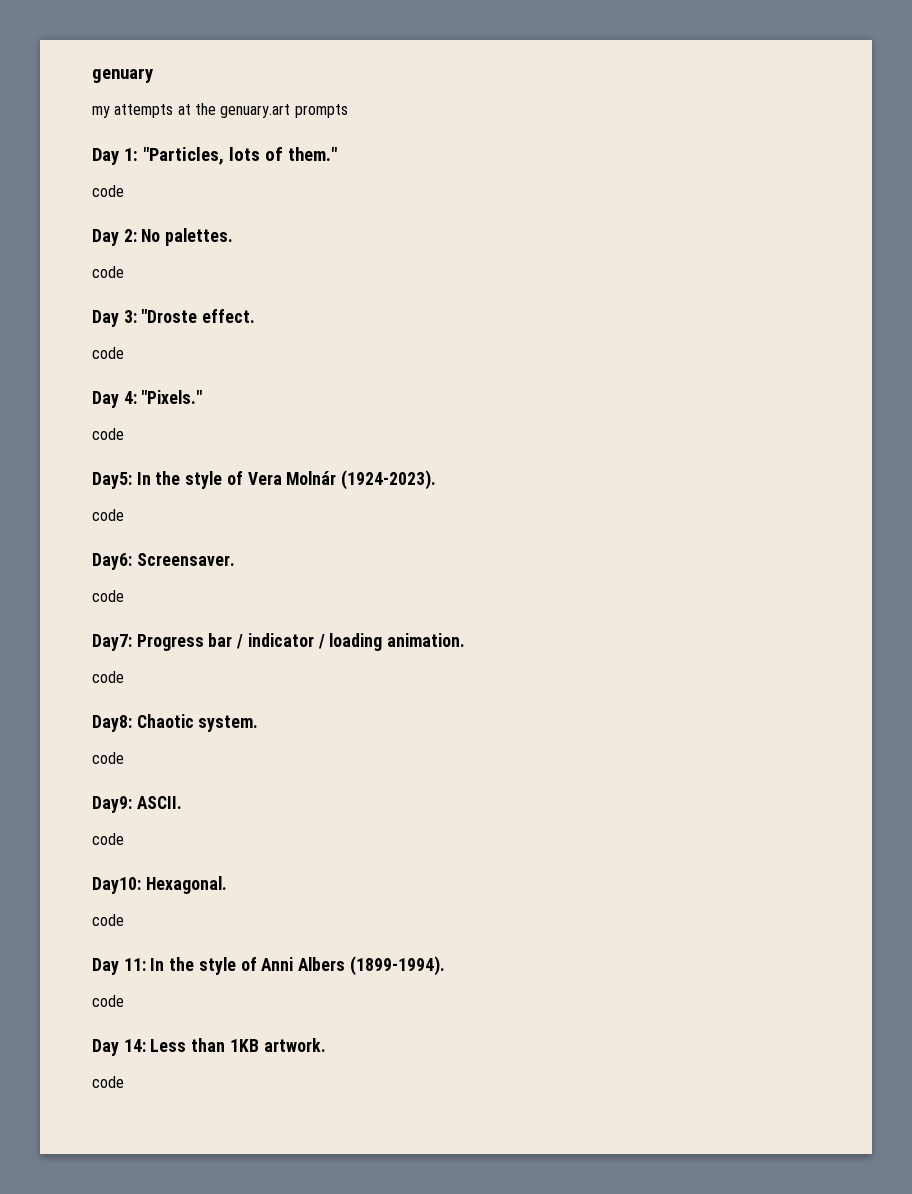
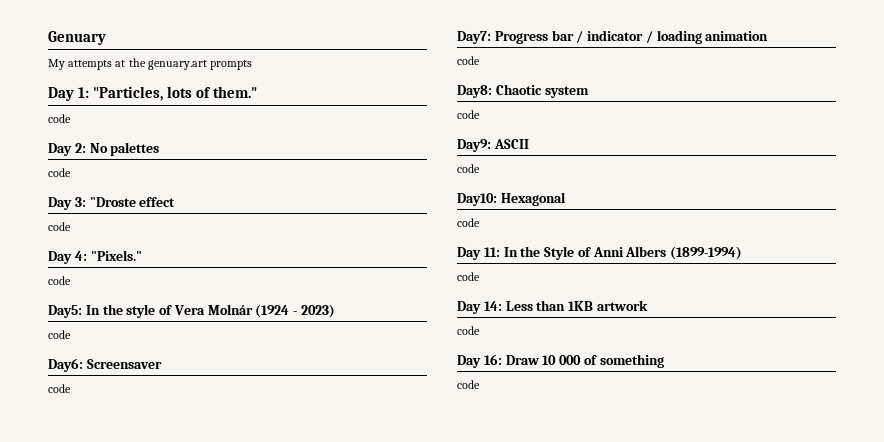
[92,68,153,83] [92,106,110,118] genuary // my -> [48,31,106,45] [48,59,65,70] Genuary // My
[165,228,234,246] palettes. -> [110,142,160,156] palettes
[202,309,256,323] effect. -> [139,197,176,207] effect
[341,470,437,490] (1924-2023). -> [255,304,336,318] (1924 - 2023)
[136,553,235,566] Screensaver. -> [86,359,162,369] Screensaver
[387,633,466,647] animation. -> [705,31,769,41] animation
[198,715,259,732] system. -> [544,86,589,98] system
[136,796,182,809] ASCII. -> [493,139,529,149] ASCII
[145,876,227,894] Hexagonal. -> [500,192,566,206] Hexagonal
[198,957,236,975] style -> [544,246,575,260] Style
[349,956,445,976] (1899-1994). -> [670,246,743,260] (1899-1994)
[263,1038,326,1052] [92,1076,124,1088] artwork. // code -> [596,300,648,311] [457,326,480,335] [457,354,664,368] [457,380,480,389] artwork // code // Day 16: Draw 10 000 of something // code

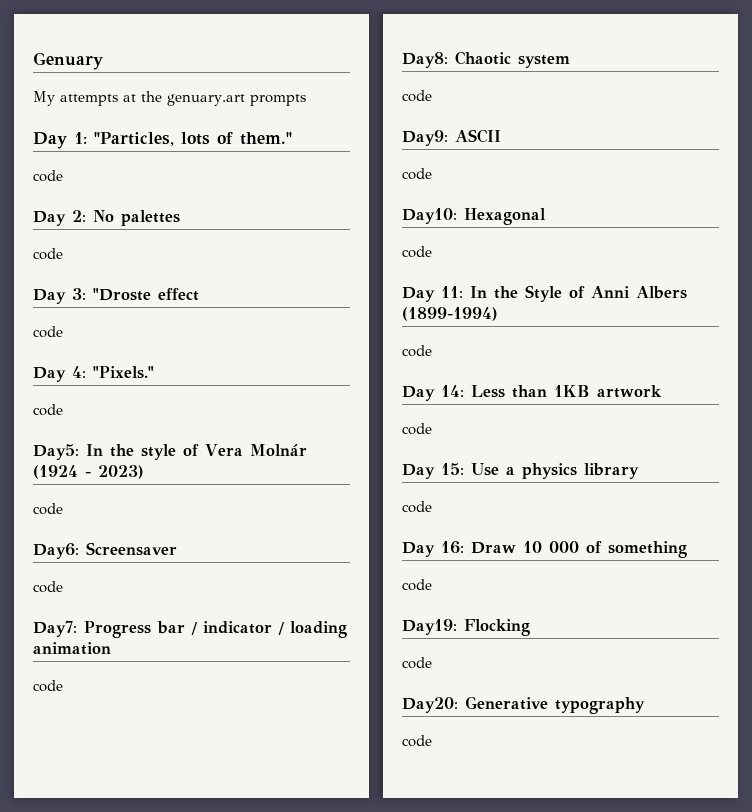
(480, 330) none -> [402,463,639,479] [402,501,432,513] // Day 15: Use a physics library // code
(480, 384) none -> [402,619,530,636] [402,657,432,669] [402,696,645,714] [402,735,432,747] // Day19: Flocking // code // Day20: Generative typography // code

